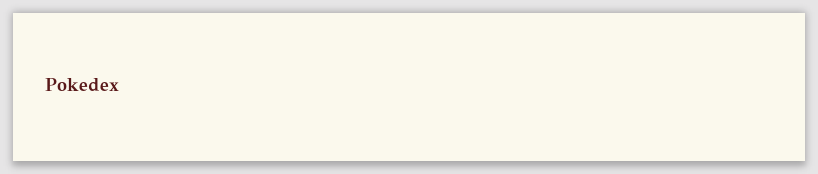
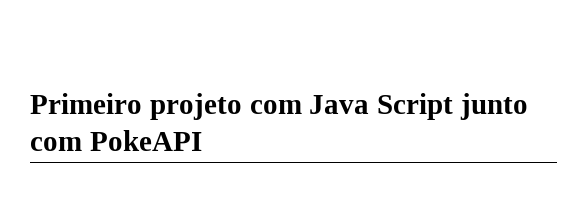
[45,78,119,92] Pokedex -> [30,93,529,120] [30,130,202,151] Primeiro projeto com Java Script junto com PokeAPI

